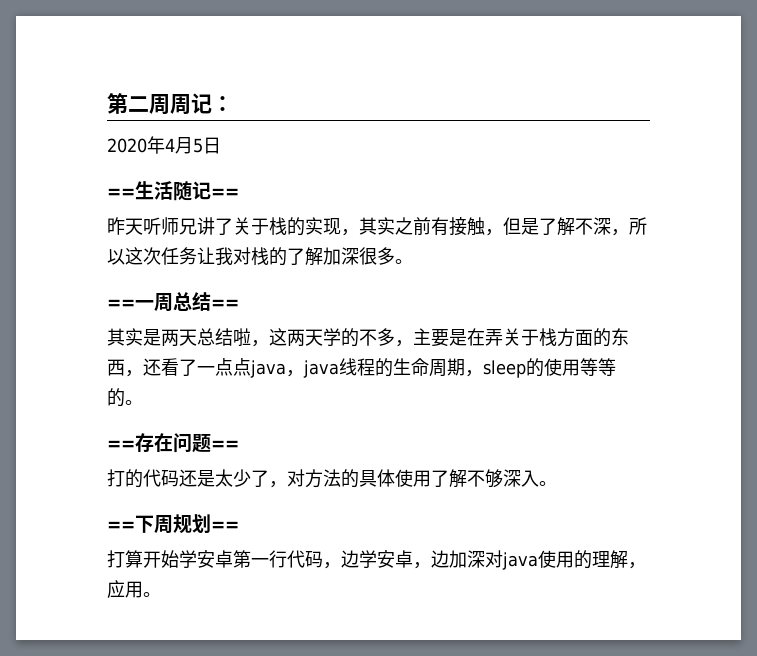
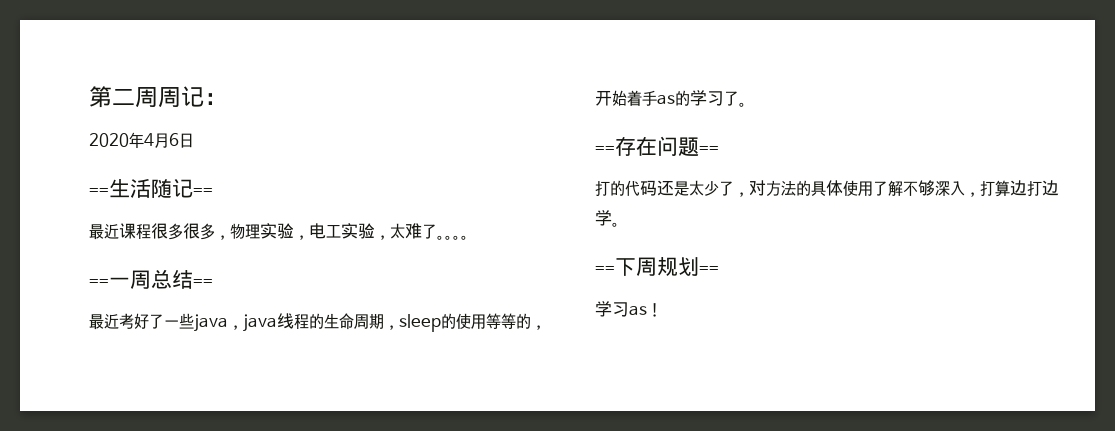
[193,138,203,153] 5 -> [169,133,179,146] 6
[107,217,647,236] [107,247,395,266] 昨天听师兄讲了关于栈的实现，其实之前有接触，但是了解不深，所以这次任务让我对栈的了解加深很多 -> [89,223,461,240] 最近课程很多很多，物理实验，电工实验，太难了。。。
[107,328,629,347] [107,358,251,377] 其实是两天总结啦，这两天学的不多，主要是在弄关于栈方面的东西，还看了一点点 -> [89,313,194,330] 最近考好了一些
(125, 397) none -> [531,325,546,330] [595,90,739,106] ，开始着手as的学习了
(539, 478) none -> [965,180,1059,197] [595,210,612,226] ，打算边打边学
[107,550,646,570] [107,580,161,598] 打算开始学安卓第一行代码，边学安卓，边加深对java使用的理解，应用。 -> [595,301,662,317] 学习as！

